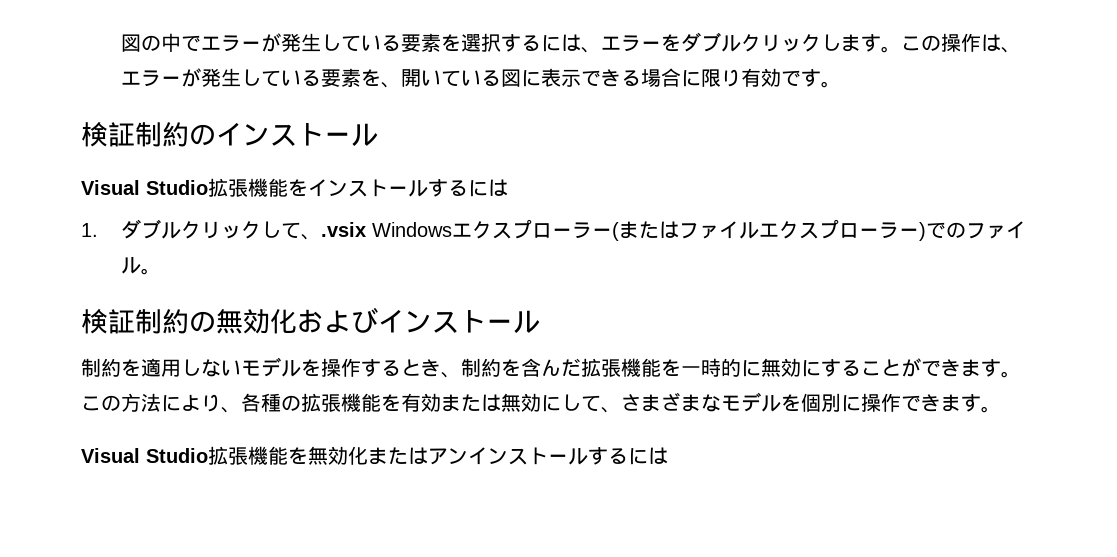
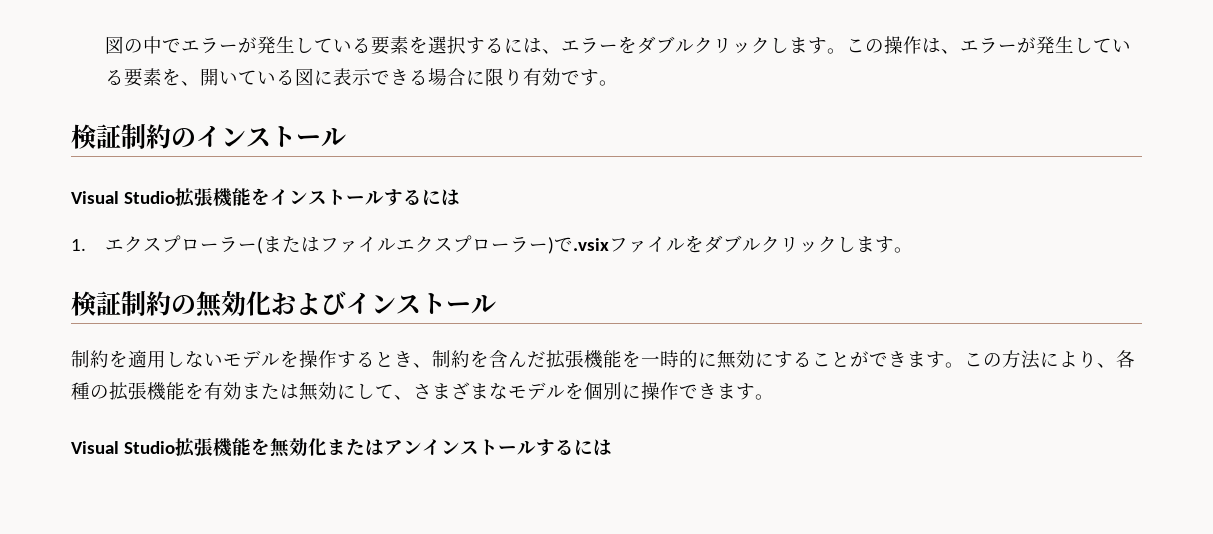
[120,219,452,240] ダブルクリックして、.vsix Windows -> (86, 245) none
[945,221,1026,239] [120,257,141,274] のファイル -> [573,235,895,253] .vsixファイルをダブルクリックします

